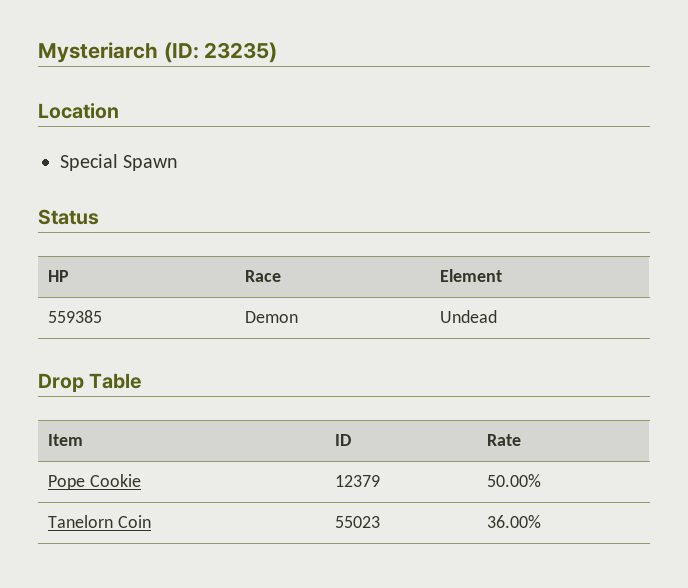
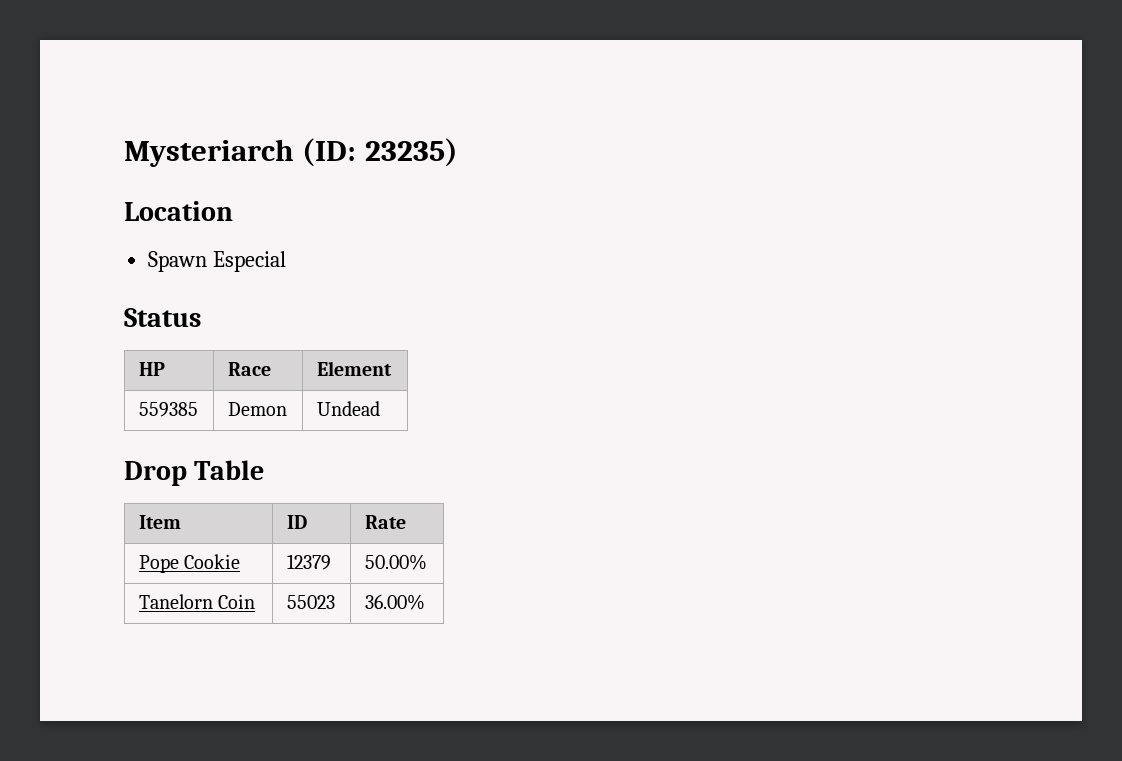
[60,154,118,171] Special -> (233, 211) none
(179, 163) none -> [213,251,287,272] Especial

